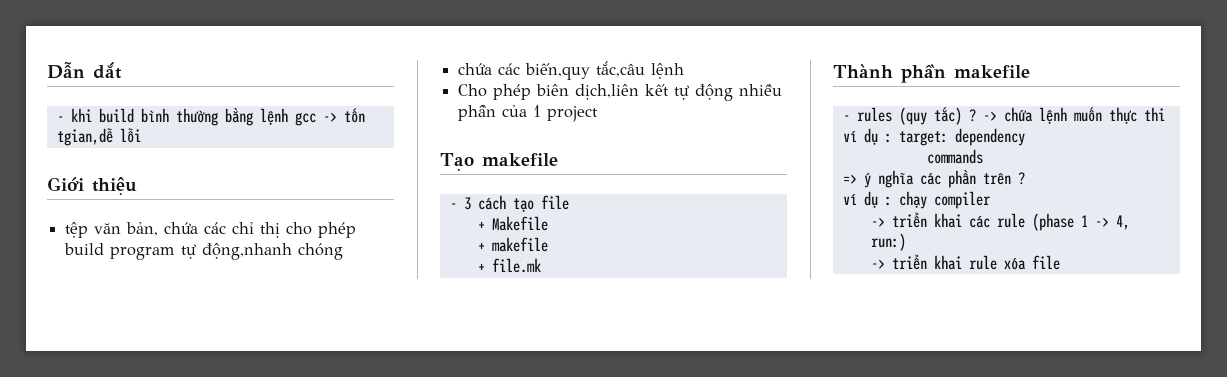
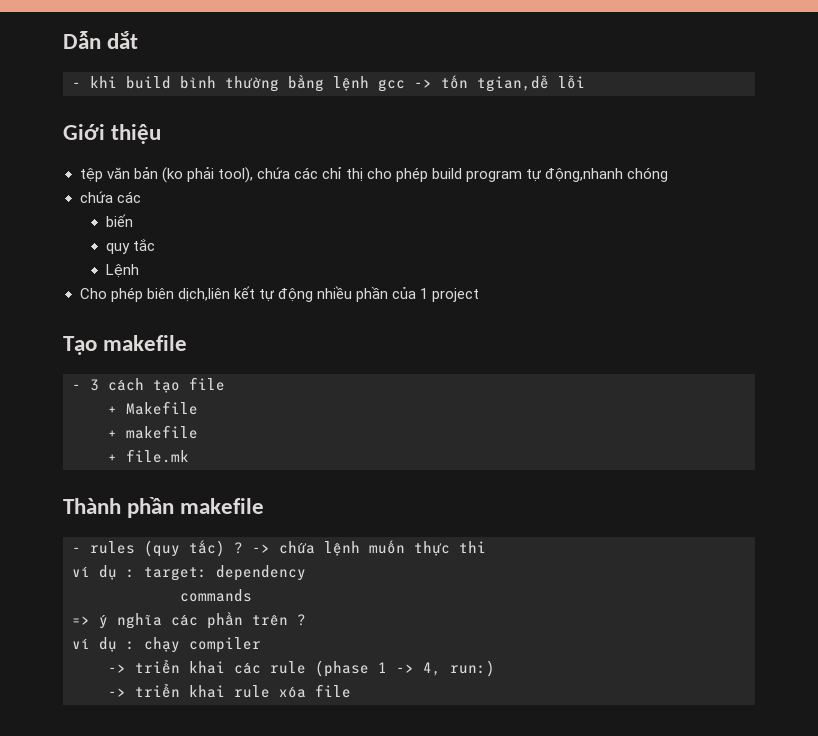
[126,222,159,236] bản, -> [133,167,253,183] bản (ko phải tool),
[525,61,685,80] biến,quy tắc,câu lệnh -> [105,214,133,227] [105,239,155,254] [105,264,139,278] // biến // quy tắc // Lệnh

